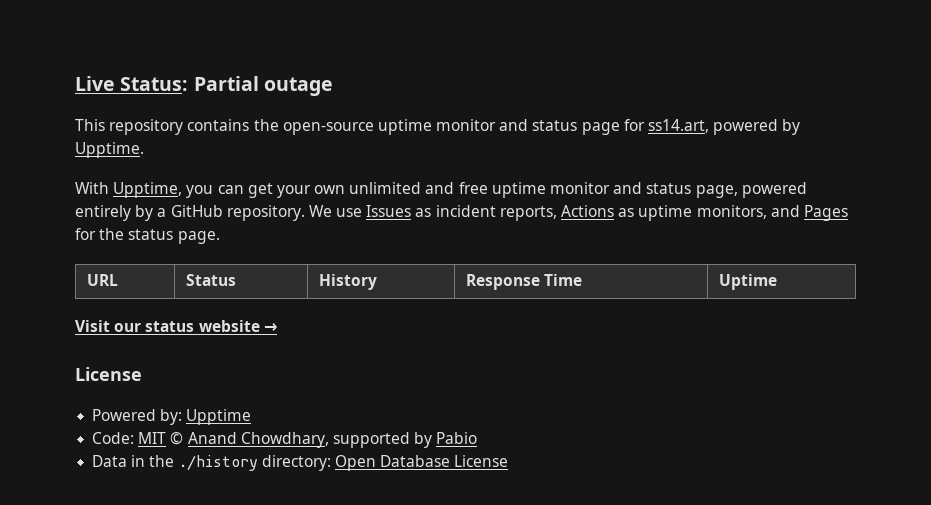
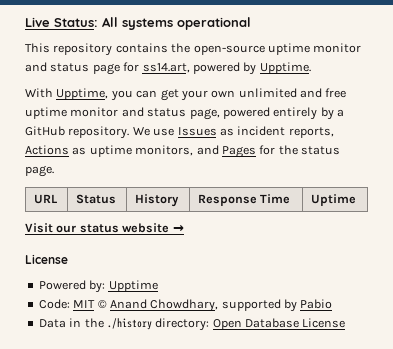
[193,76,333,96] Partial outage -> [102,17,251,30] All systems operational

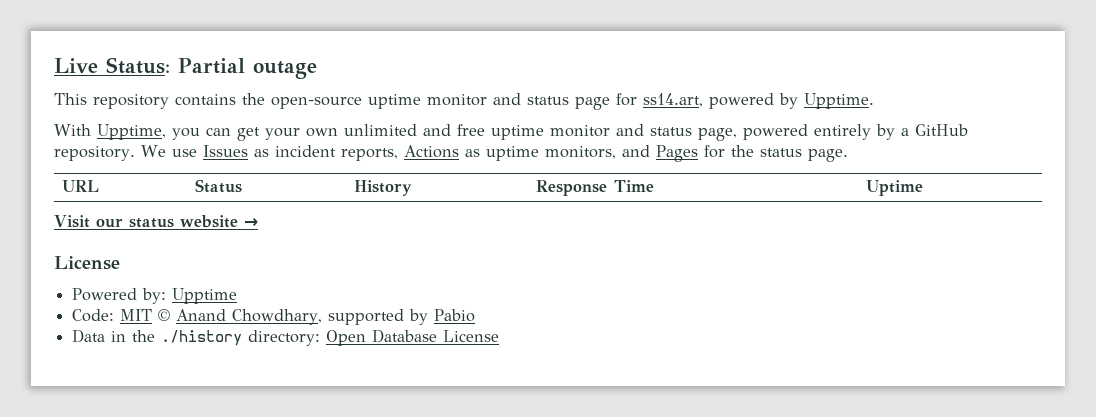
[102,17,251,30] All systems operational -> [178,58,317,79] Partial outage

